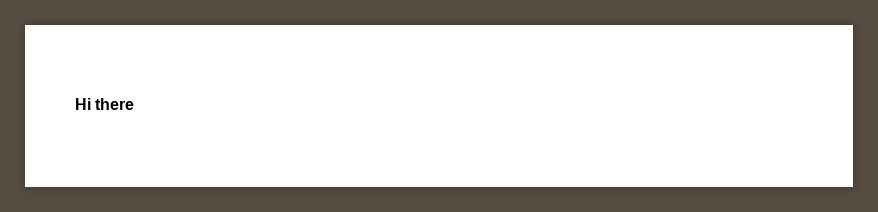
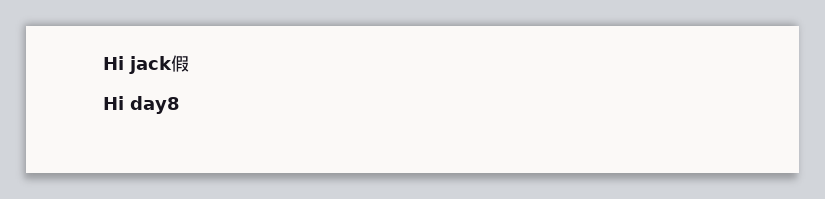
[75,98,135,110] Hi there -> [103,55,189,74] [103,96,180,114] Hi jack假 // Hi day8

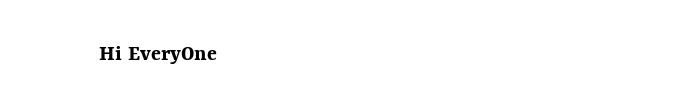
[103,55,189,74] [103,96,180,114] Hi jack假 // Hi day8 -> [99,46,218,64] Hi EveryOne

